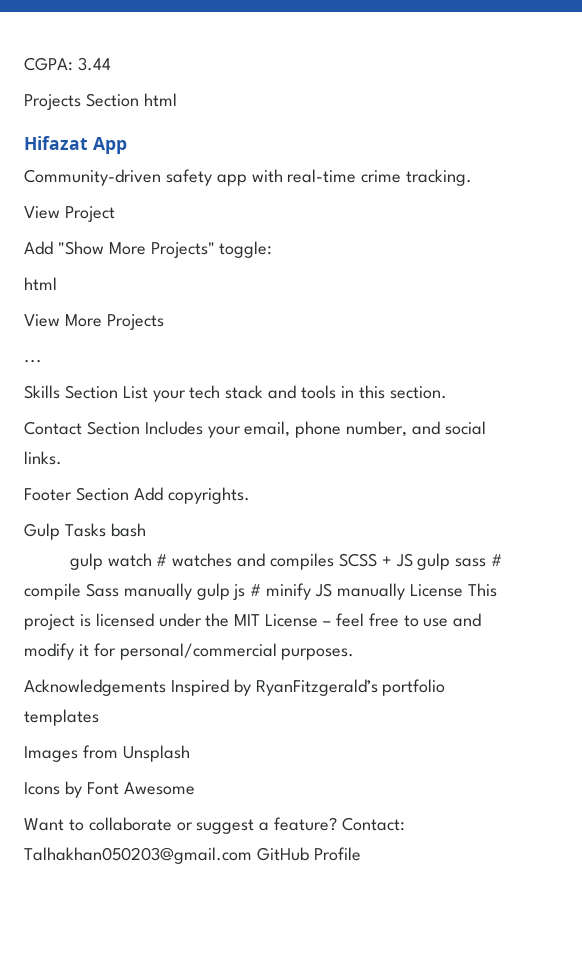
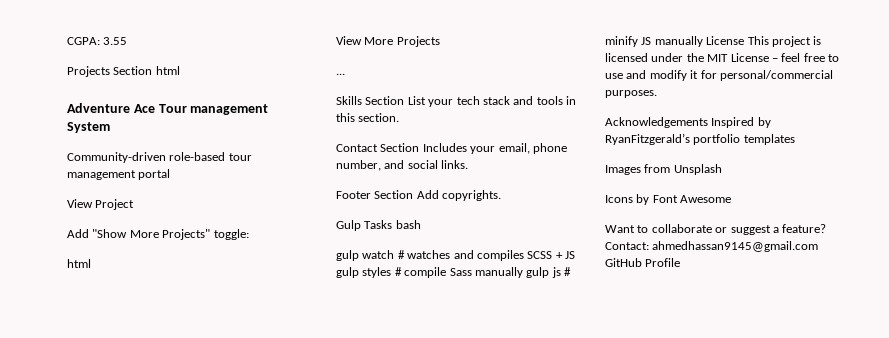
[77,57,111,71] 3.44 -> [103,37,128,45] 3.55
[24,136,127,154] [24,169,473,186] Hifazat App // Community-driven safety app with real-time crime tracking. -> [67,103,269,115] [67,122,110,133] [67,152,252,163] [67,169,171,180] Adventure Ace Tour management System // Community-driven role-based tour management portal
[455,558,487,567] sass -> [362,267,392,278] styles
[24,847,252,864] Talhakhan050203@gmail.com -> [652,241,819,252] ahmedhassan9145@gmail.com

